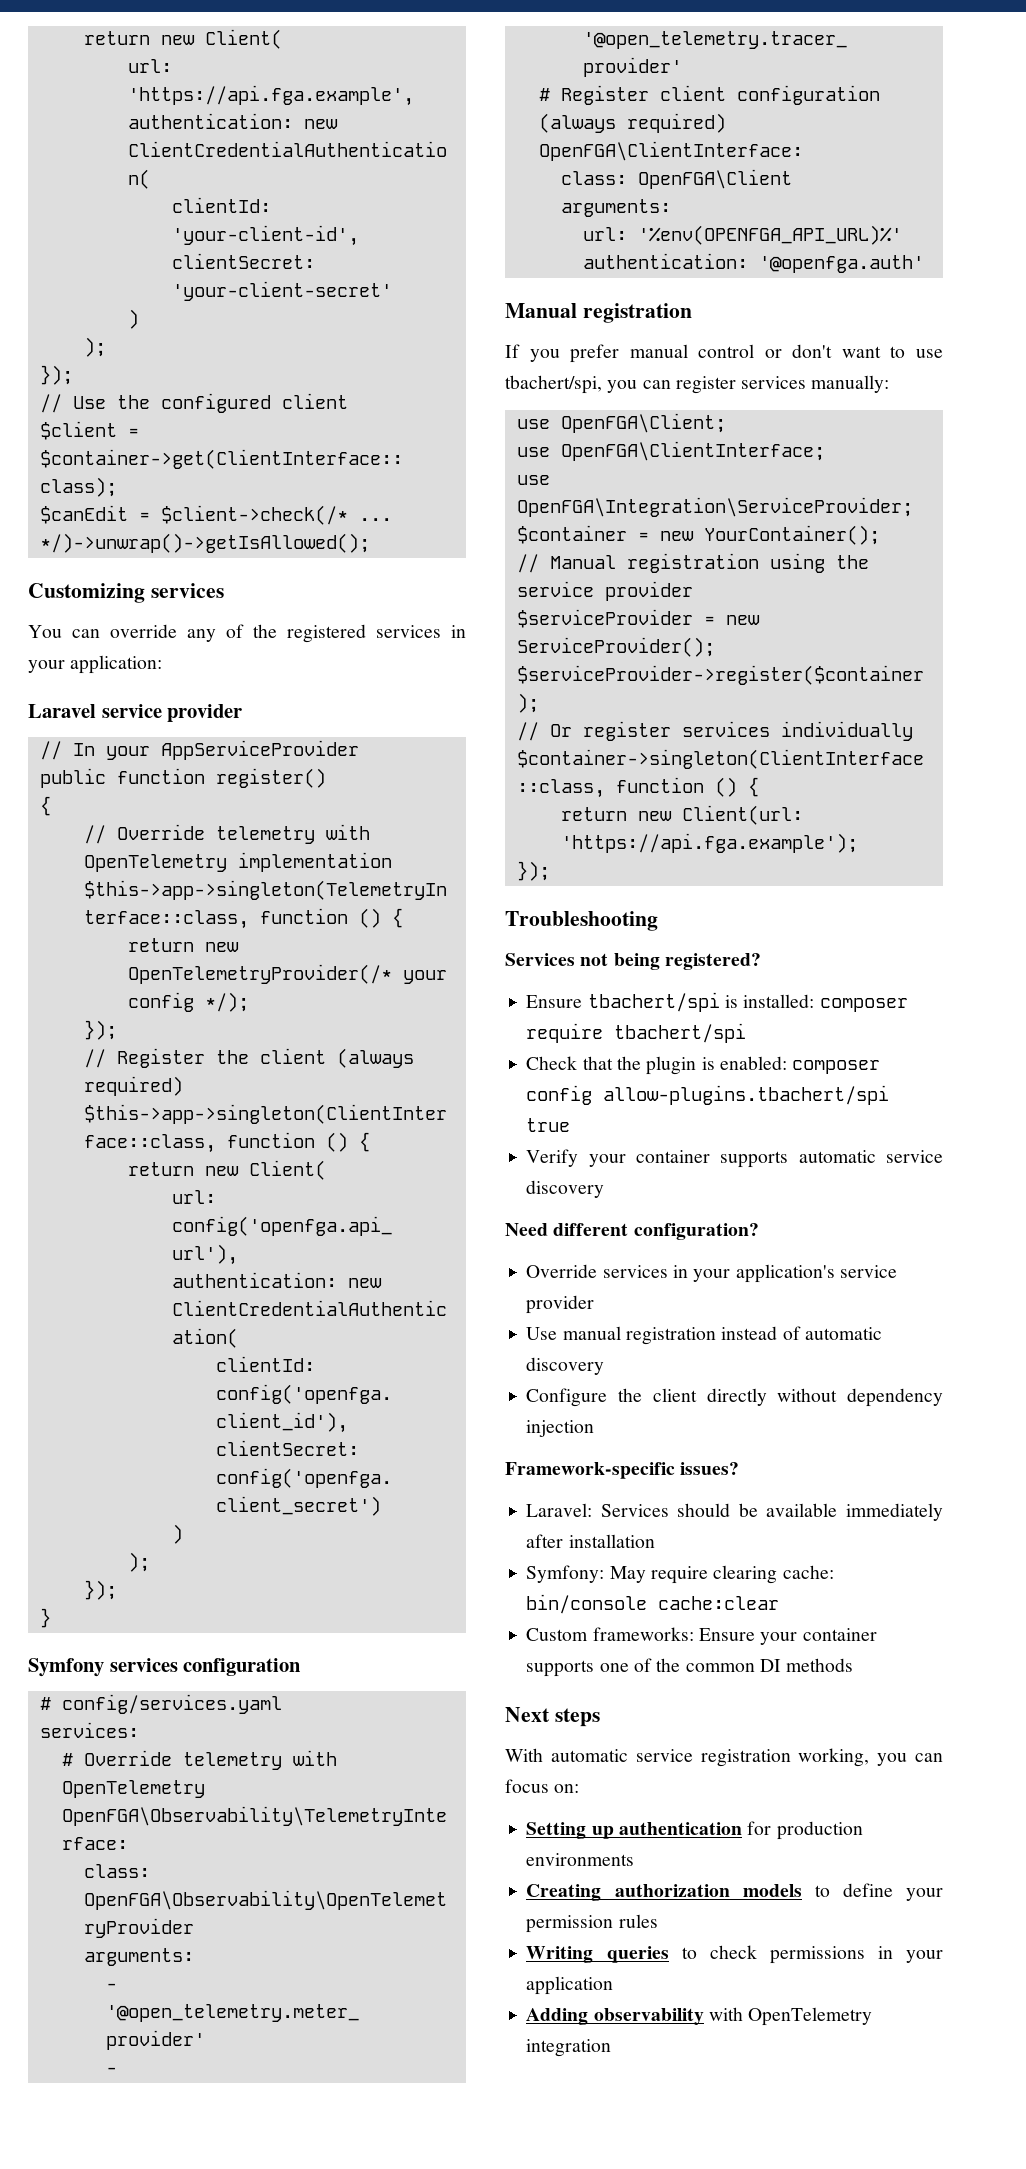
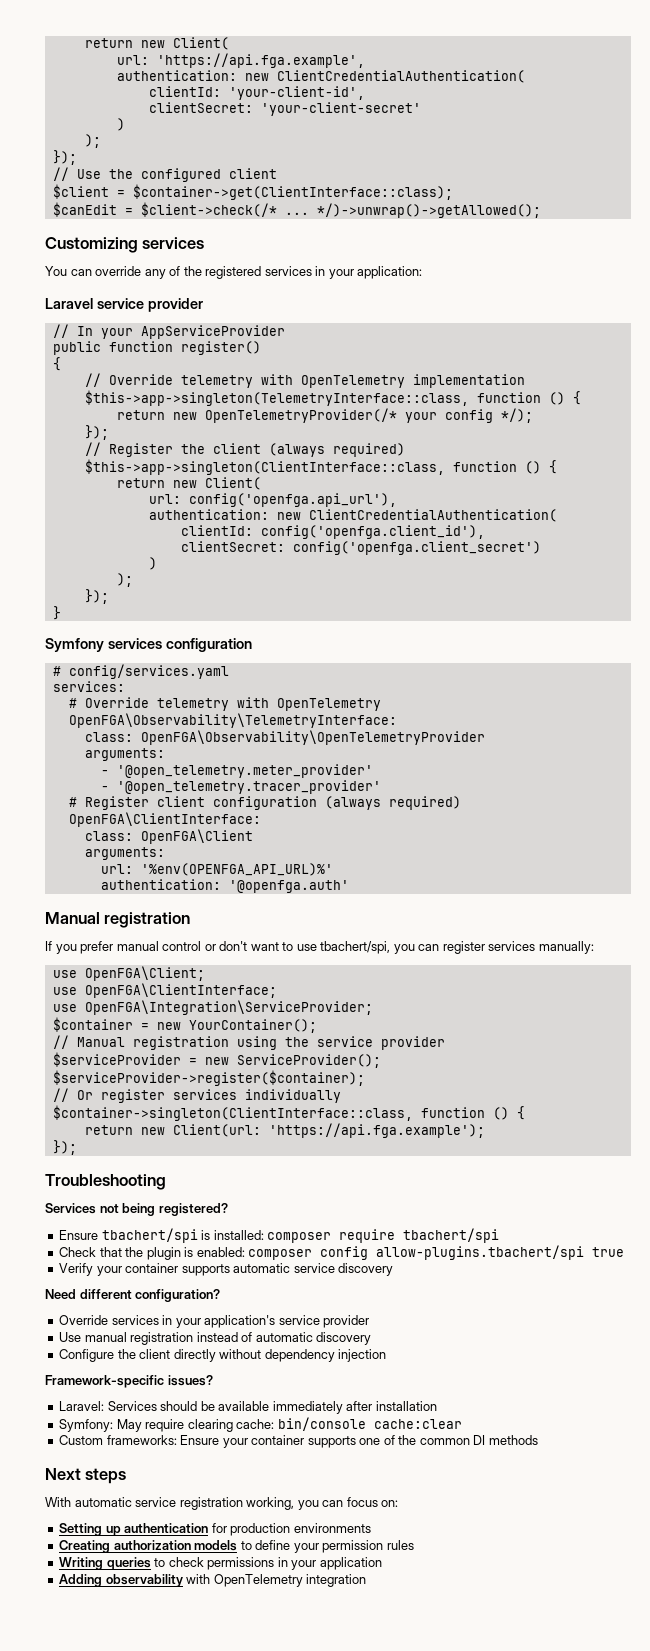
[39,533,370,553] */)->unwrap()->getIsAllowed(); -> [316,203,541,218] */)->unwrap()->getAllowed();

